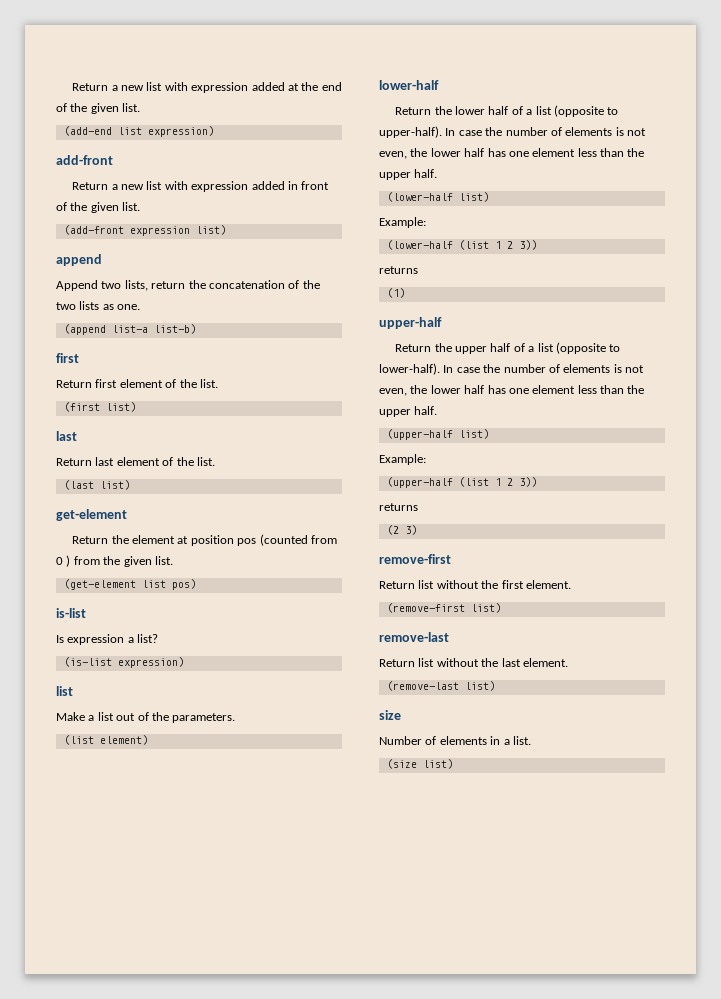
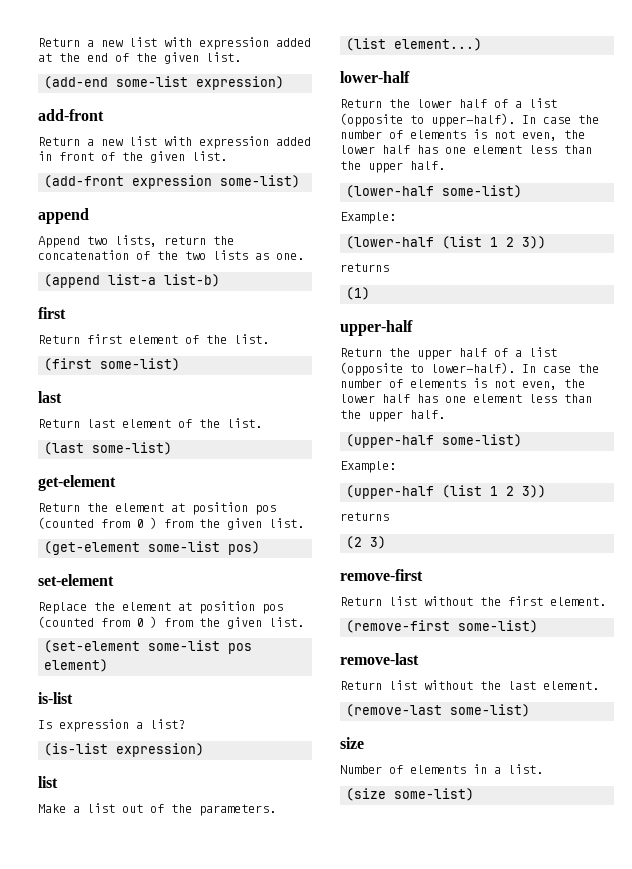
[117,127,142,135] list -> [116,76,189,87] some-list
[195,225,226,235] list) -> [220,175,301,188] some-list)
[105,402,136,412] list) -> [100,358,181,371] some-list)
[99,480,130,490] list) -> [92,442,173,455] some-list)
[141,580,166,588] list -> [148,541,221,552] some-list
(196, 584) none -> [38,574,114,586] [38,601,283,614] [38,616,304,629] [44,640,253,654] [44,659,109,672] // set-element // Replace the element at position pos (counted from 0 ) from the given list. // (set-element some-list pos element)
[99,735,148,745] element) -> [394,38,483,51] element...)
[458,192,489,202] list) -> [442,185,523,198] some-list)
[458,429,489,439] list) -> [442,434,523,447] some-list)
[470,603,501,613] list) -> [458,620,539,633] some-list)
[464,681,495,691] list) -> [450,704,531,717] some-list)
[422,759,453,769] list) -> [394,788,475,801] some-list)

